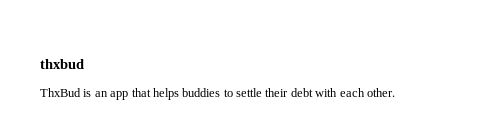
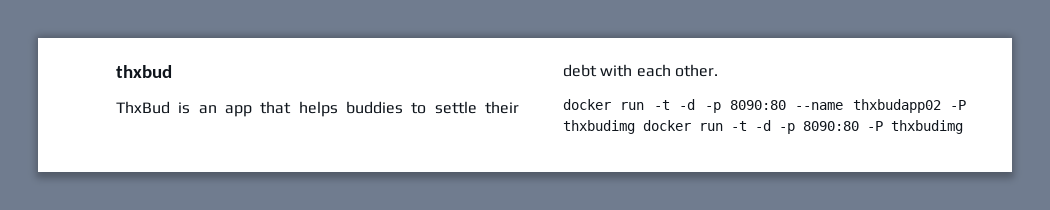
(395, 92) none -> [563,99,966,113] [563,120,963,134] // docker run -t -d -p 8090:80 --name thxbudapp02 -P thxbudimg docker run -t -d -p 8090:80 -P thxbudimg

